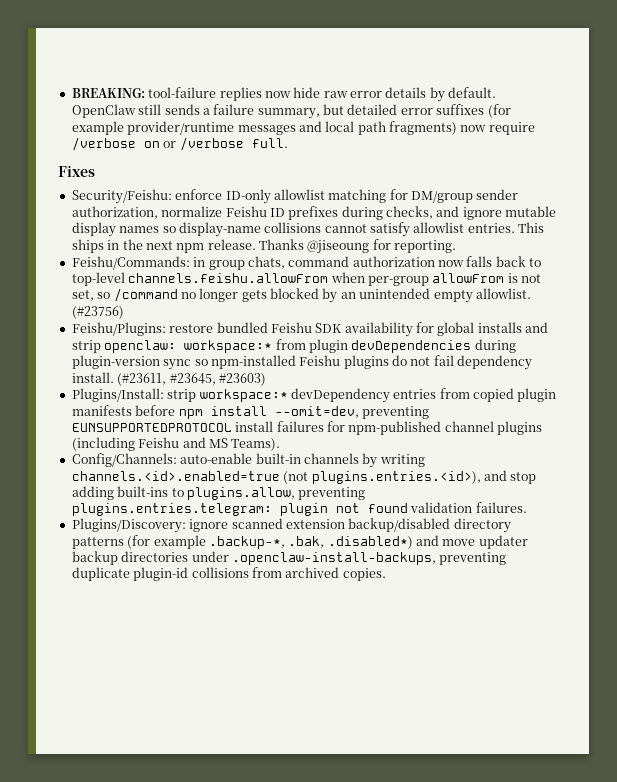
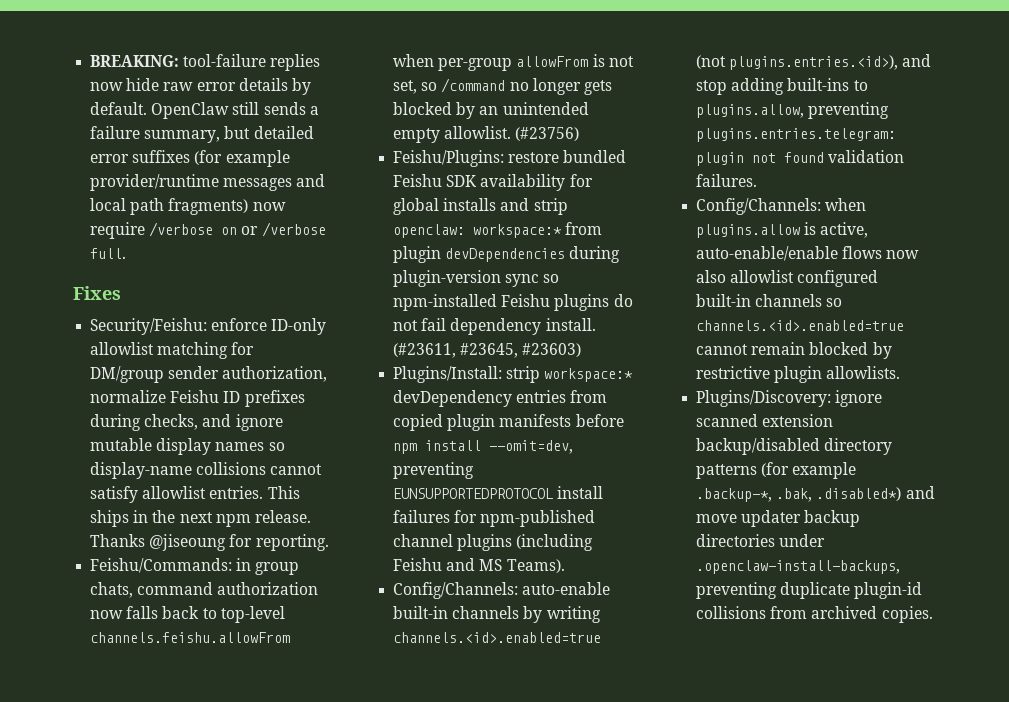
(527, 507) none -> [696,198,867,215] [696,222,869,238] [696,246,920,261] [696,270,879,287] [696,294,843,307] [696,320,905,331] [696,342,892,359] [696,366,901,383] // Config/Channels: when plugins.allow is active, auto-enable/enable flows now also allowlist configured built-in channels so channels.<id>.enabled=true cannot remain blocked by restrictive plugin allowlists.

